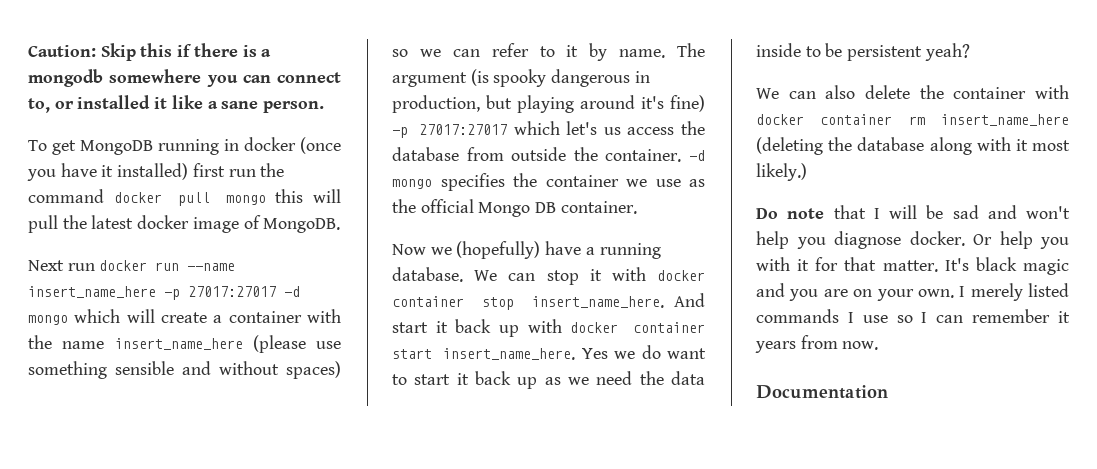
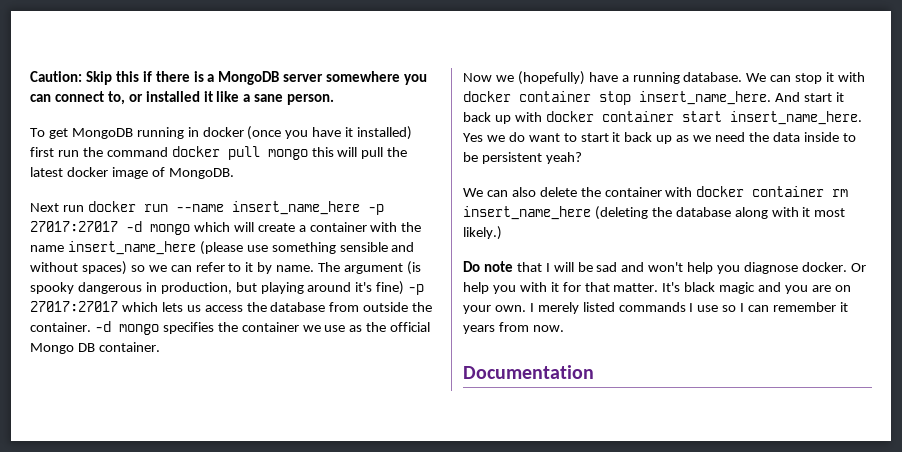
[28,69,103,87] mongodb -> [218,71,324,85] MongoDB server
[566,121,598,135] let's -> [161,302,183,312] lets

